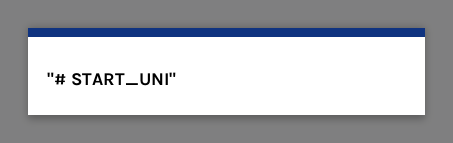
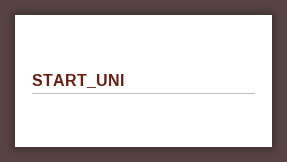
[47,72,176,86] "# START_UNI" -> [32,74,124,88] START_UNI

